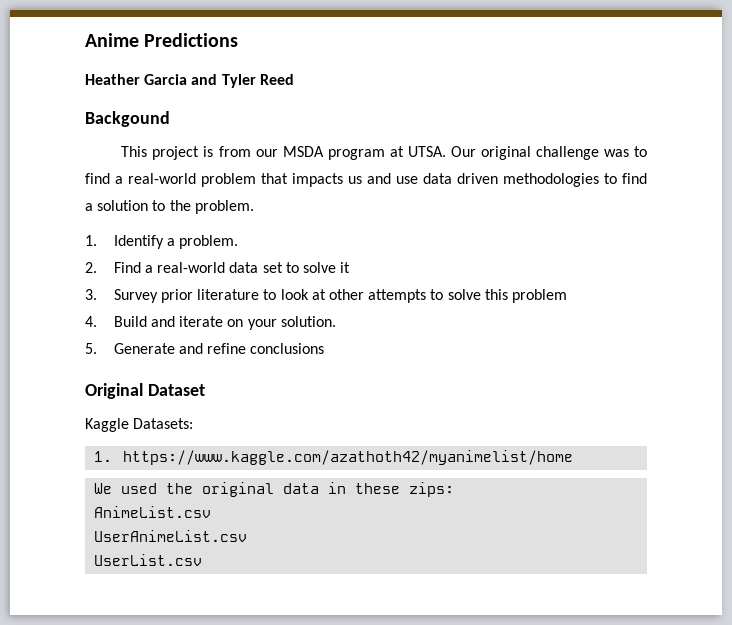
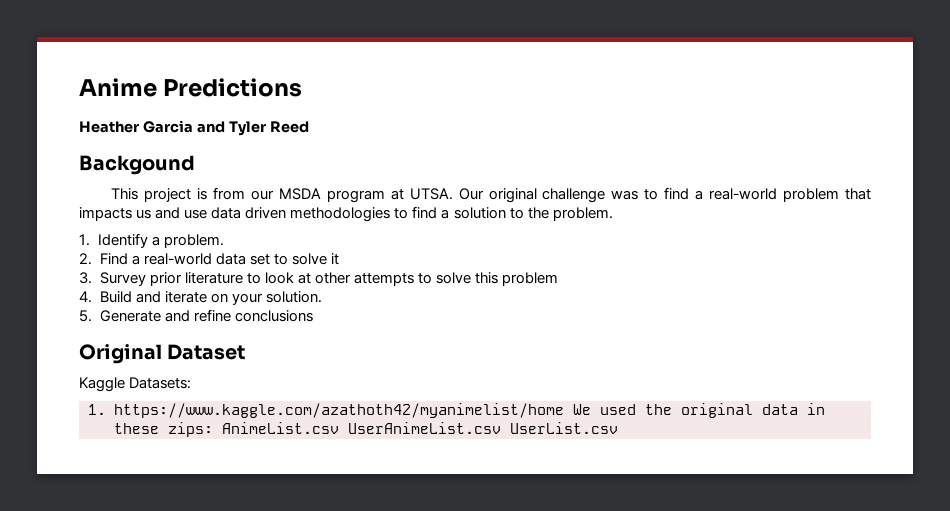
(574, 457) // -> (564, 410) none
(455, 489) // -> (213, 429) none
(212, 512) // -> (339, 428) none
(248, 536) // -> (501, 428) none

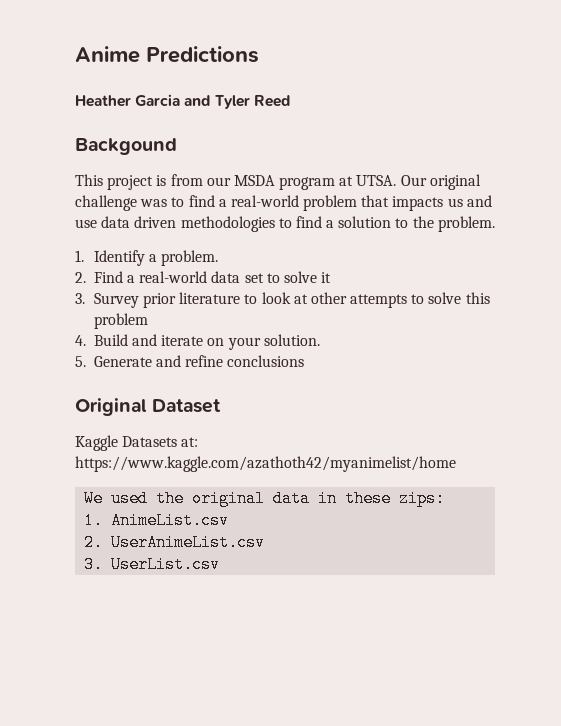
[129,377,192,389] [88,403,564,418] Datasets: // 1. https://www.kaggle.com/azathoth42/myanimelist/home -> [122,436,199,447] [75,456,456,472] Datasets at: https://www.kaggle.com/azathoth42/myanimelist/home //
(213, 429) none -> [84,512,104,529] // 1.
(339, 428) none -> [84,534,104,551] // 2.
(501, 428) none -> [84,556,104,573] // 3.

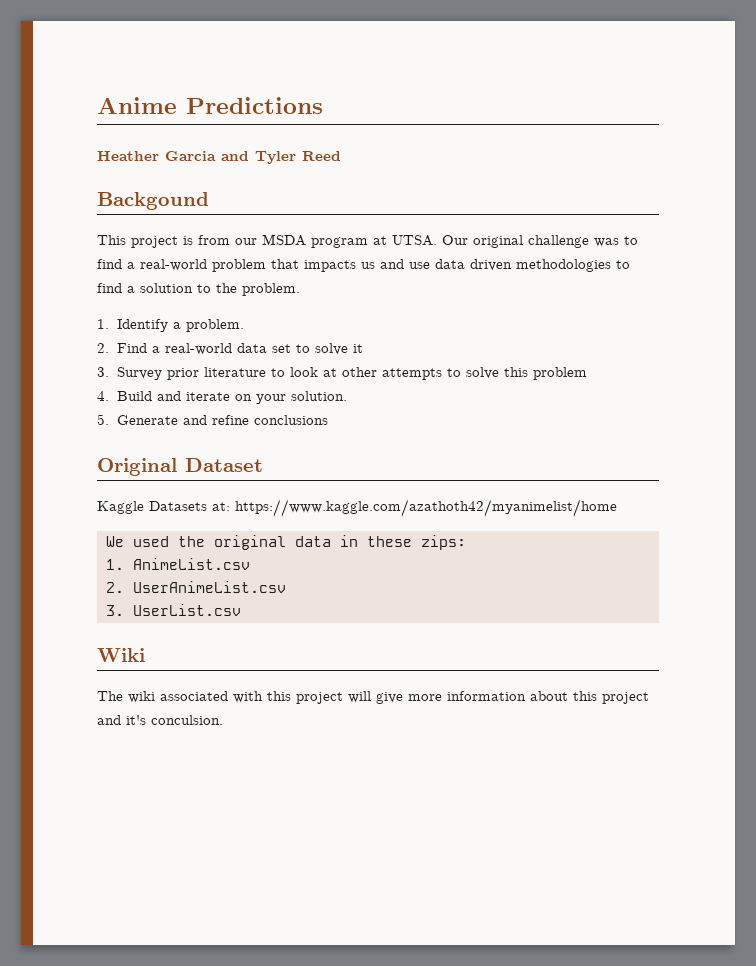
(221, 564) none -> [97,648,145,662] [97,691,649,704] [97,715,223,725] // Wiki // The wiki associated with this project will give more information about this project and it's conculsion.

